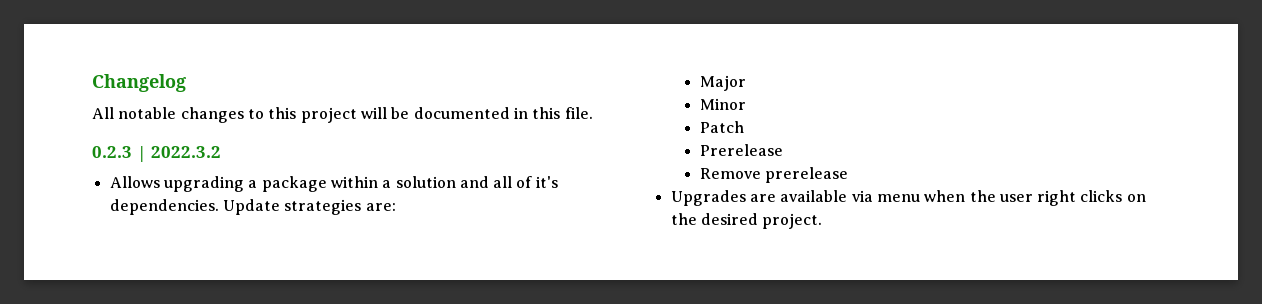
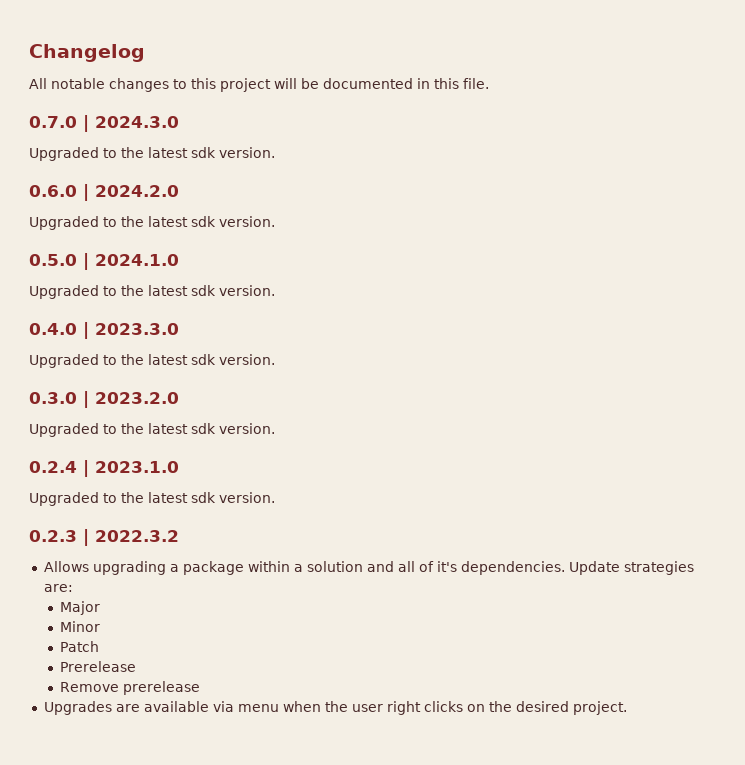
(593, 113) none -> [29,115,179,132] [29,147,275,161] [29,184,179,201] [29,216,275,230] [29,253,179,270] [29,285,275,299] [29,322,179,339] [29,354,275,368] [29,391,179,408] [29,423,275,437] [29,460,179,477] [29,492,275,506] // 0.7.0 | 2024.3.0 // Upgraded to the latest sdk version. // 0.6.0 | 2024.2.0 // Upgraded to the latest sdk version. // 0.5.0 | 2024.1.0 // Upgraded to the latest sdk version. // 0.4.0 | 2023.3.0 // Upgraded to the latest sdk version. // 0.3.0 | 2023.2.0 // Upgraded to the latest sdk version. // 0.2.4 | 2023.1.0 // Upgraded to the latest sdk version.

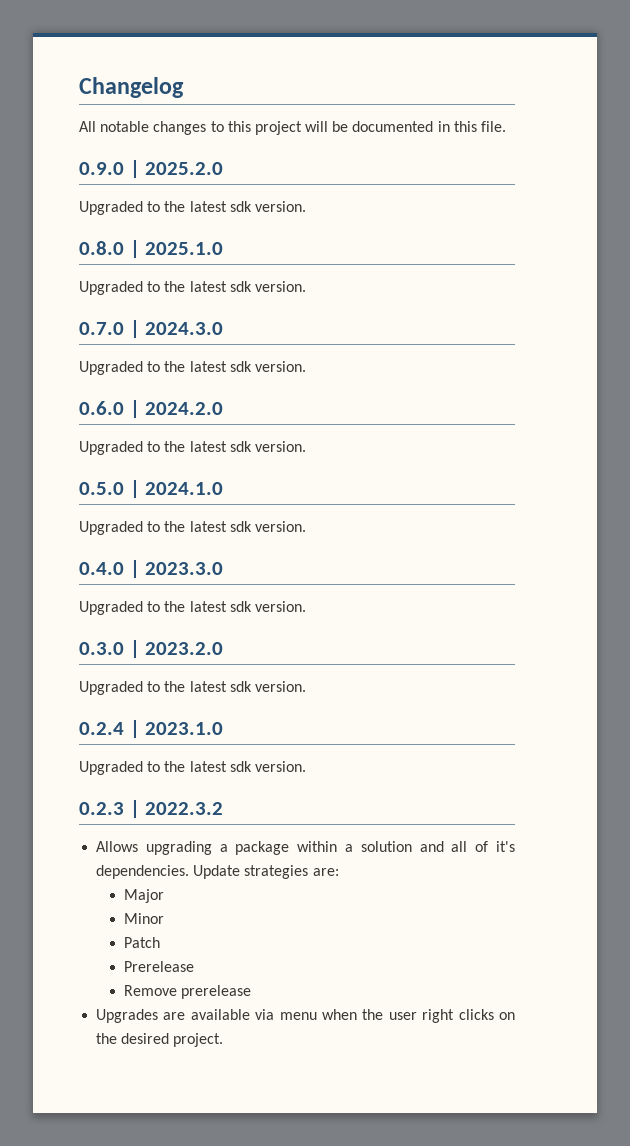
(489, 83) none -> [79,160,224,178] [79,201,306,215] [79,240,224,258] [79,281,306,295] // 0.9.0 | 2025.2.0 // Upgraded to the latest sdk version. // 0.8.0 | 2025.1.0 // Upgraded to the latest sdk version.

